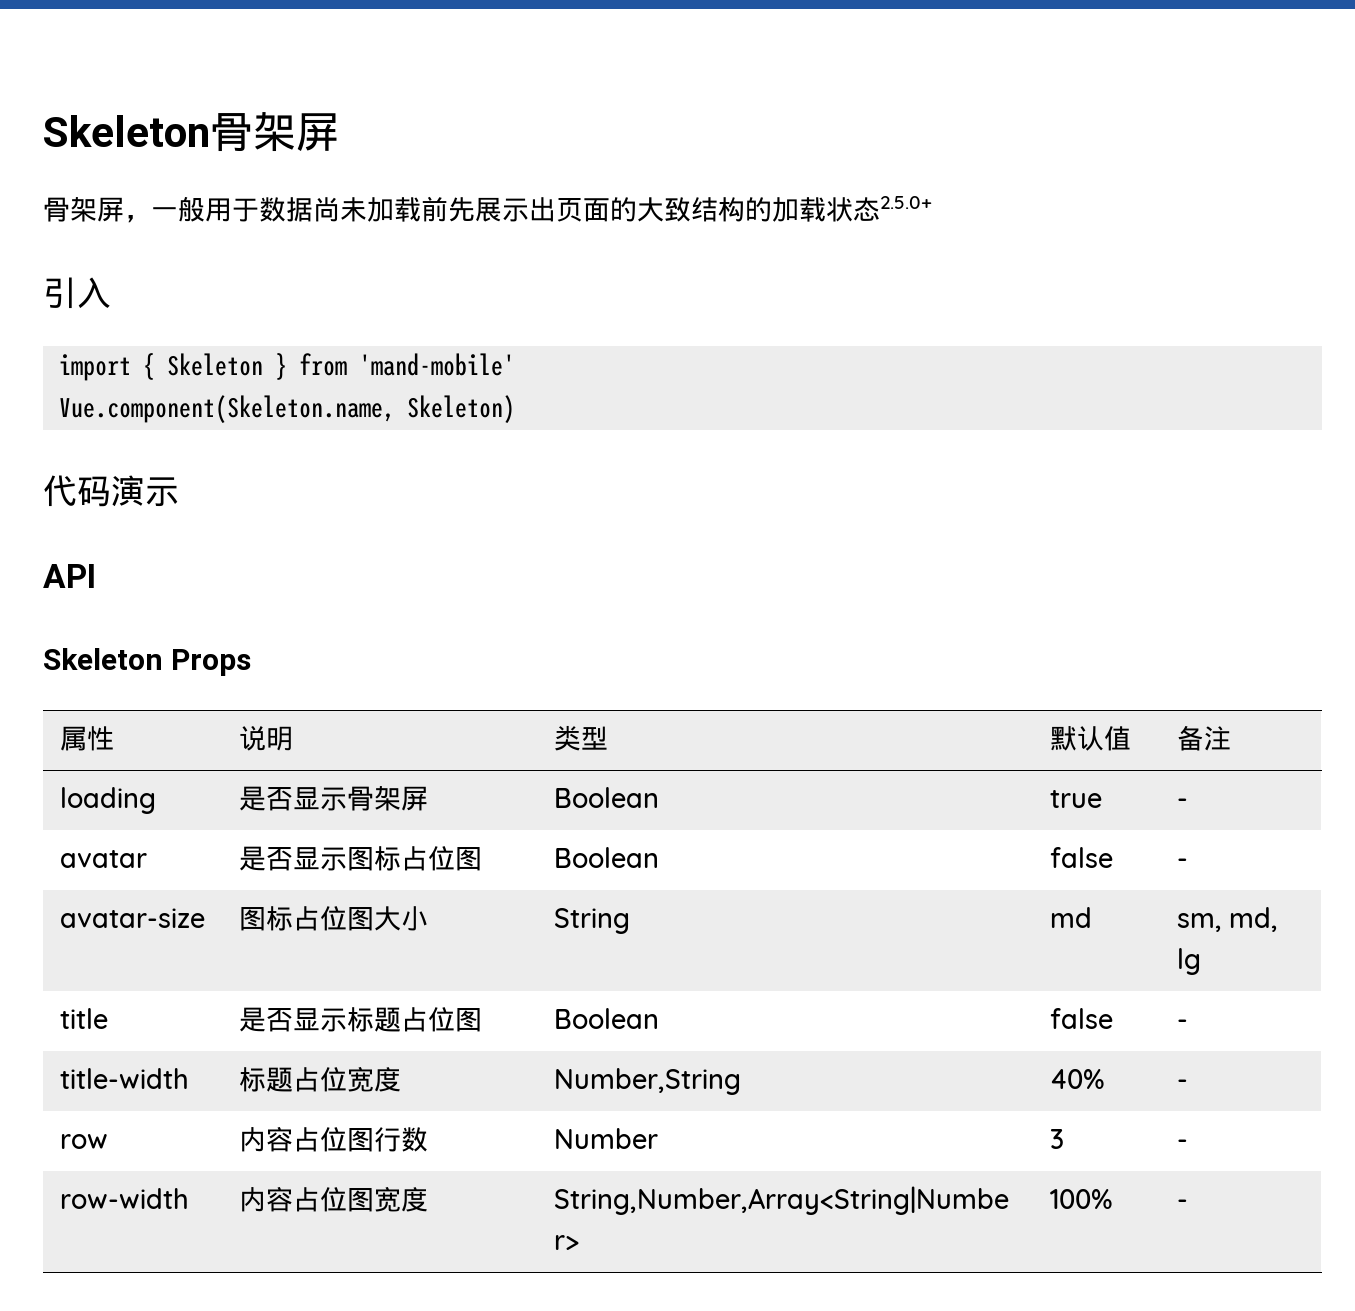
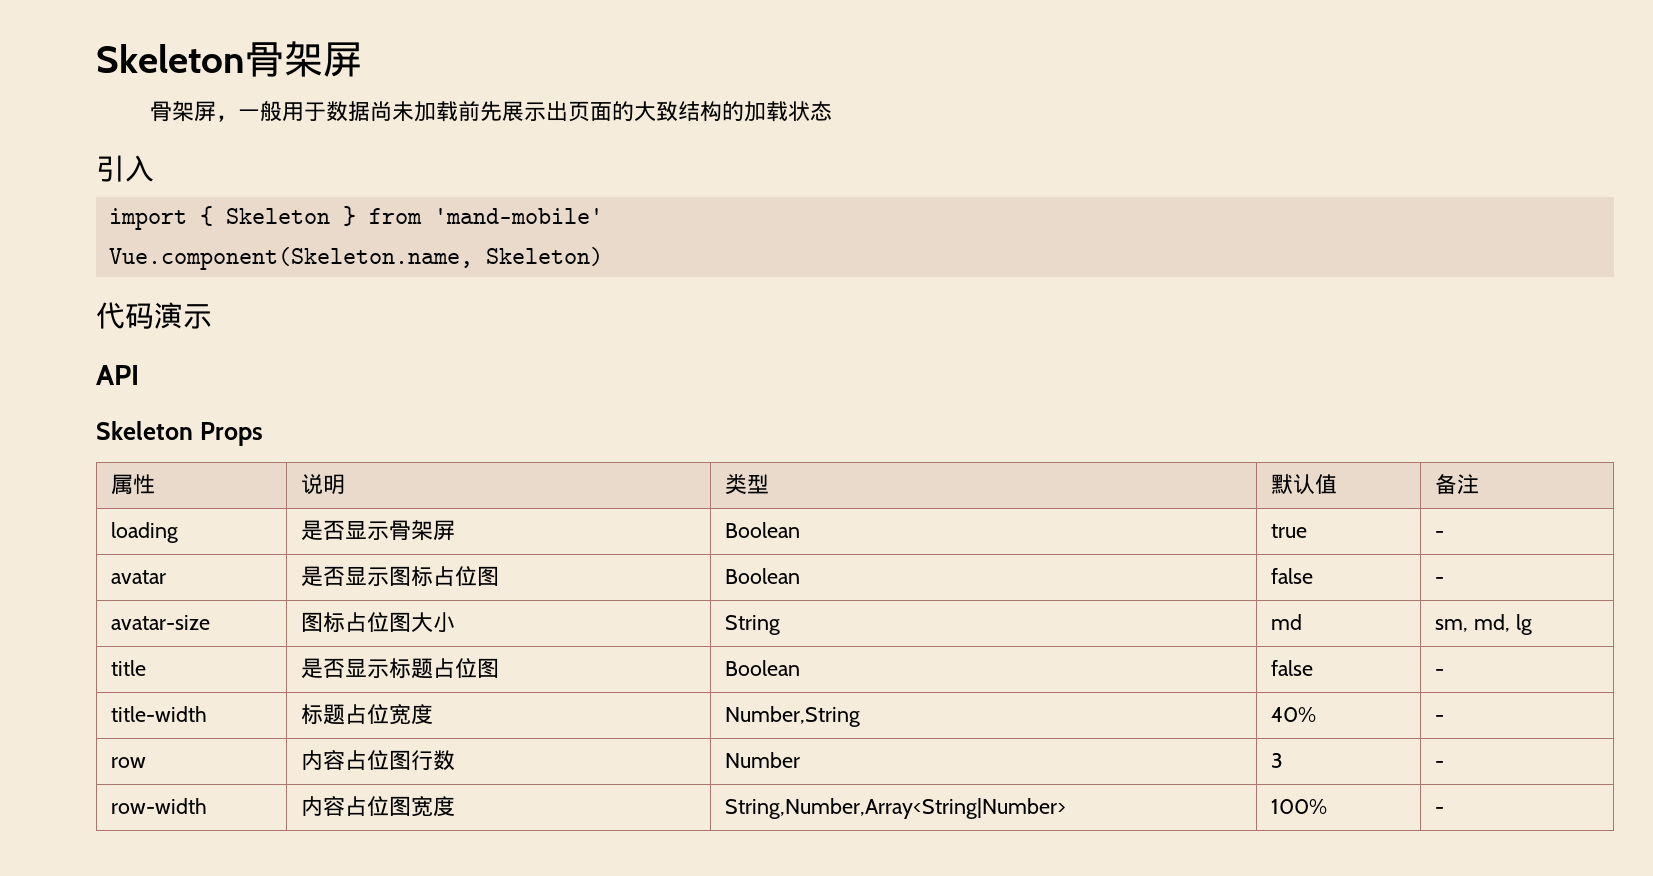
[880,196,932,209] 2.5.0+ -> (833, 111) none

